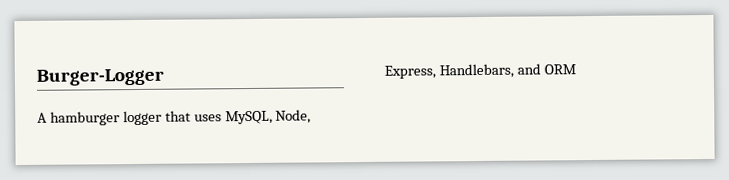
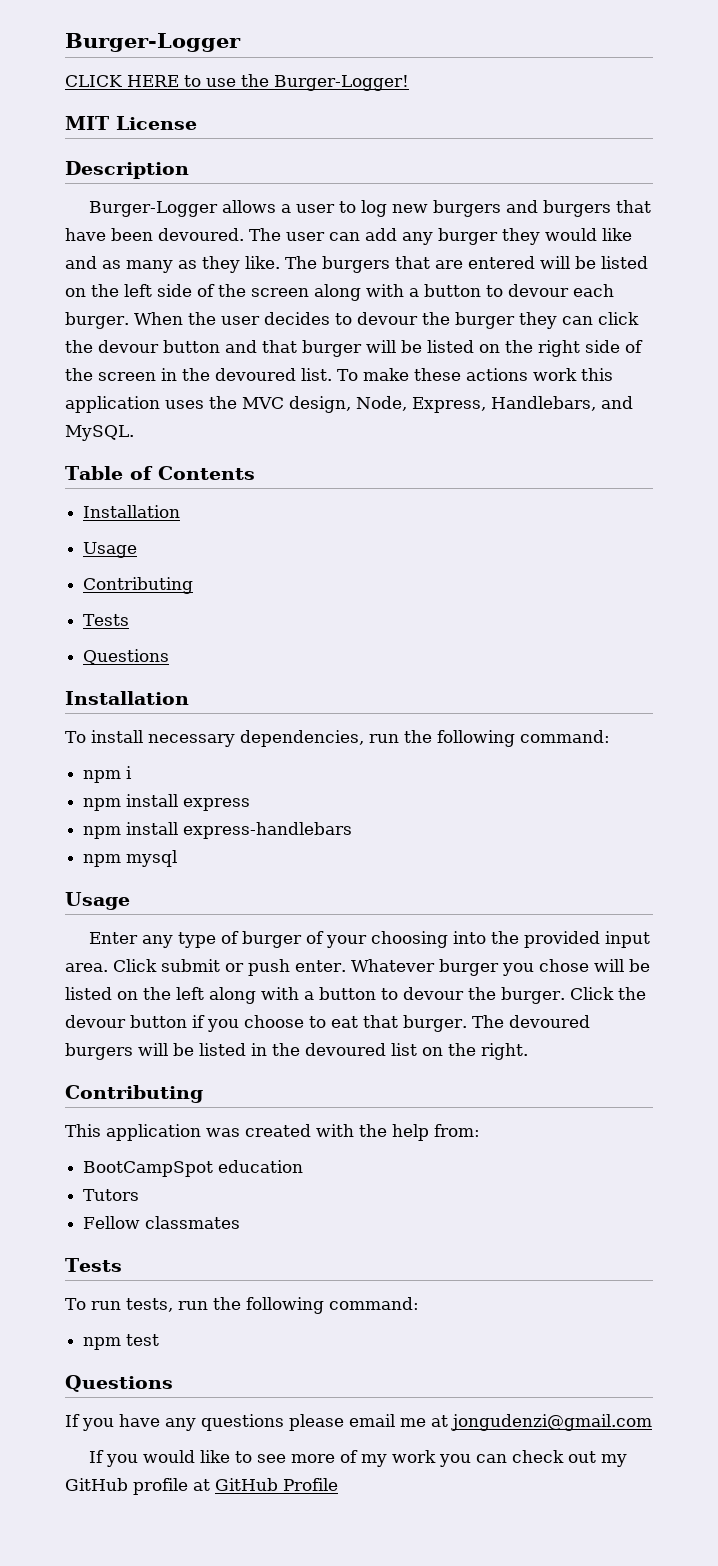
[37,109,312,126] [384,63,576,79] A hamburger logger that uses MySQL, Node, Express, Handlebars, and ORM -> [65,74,409,91] [65,116,197,130] [65,161,189,179] [89,200,652,217] [65,228,632,245] [65,256,648,273] [65,284,614,301] [65,312,639,329] [65,340,643,357] [65,368,613,381] [65,396,633,413] [65,425,134,441] [65,466,255,480] [83,505,181,518] [83,542,138,558] [83,577,194,594] [83,614,130,626] [83,649,170,665] [65,691,189,705] [65,730,610,747] [83,766,133,783] [83,794,251,811] [83,822,353,839] [83,850,178,867] [65,892,130,910] [89,931,651,948] [65,959,650,976] [65,987,646,1004] [65,1015,590,1032] [65,1043,528,1060] [65,1085,203,1103] [65,1124,480,1141] [83,1160,304,1177] [83,1189,140,1201] [83,1216,241,1229] [65,1258,122,1272] [65,1297,419,1314] [83,1334,160,1350] [65,1375,173,1392] [65,1414,652,1431] [89,1450,628,1467] [65,1478,338,1495] CLICK HERE to use the Burger-Logger! // MIT License // Description // Burger-Logger allows a user to log new burgers and burgers that have been devoured. The user can add any burger they would like and as many as they like. The burgers that are entered will be listed on the left side of the screen along with a button to devour each burger. When the user decides to devour the burger they can click the devour button and that burger will be listed on the right side of the screen in the devoured list. To make these actions work this application uses the MVC design, Node, Express, Handlebars, and MySQL. // Table of Contents // Installation // Usage // Contributing // Tests // Questions // Installation // To install necessary dependencies, run the following command: // npm i // npm install express // npm install express-handlebars // npm mysql // Usage // Enter any type of burger of your choosing into the provided input area. Click submit or push enter. Whatever burger you chose will be listed on the left along with a button to devour the burger. Click the devour button if you choose to eat that burger. The devoured burgers will be listed in the devoured list on the right. // Contributing // This application was created with the help from: // BootCampSpot education // Tutors // Fellow classmates // Tests // To run tests, run the following command: // npm test // Questions // If you have any questions please email me at jongudenzi@gmail.com // If you would like to see more of my work you can check out my GitHub profile at GitHub Profile

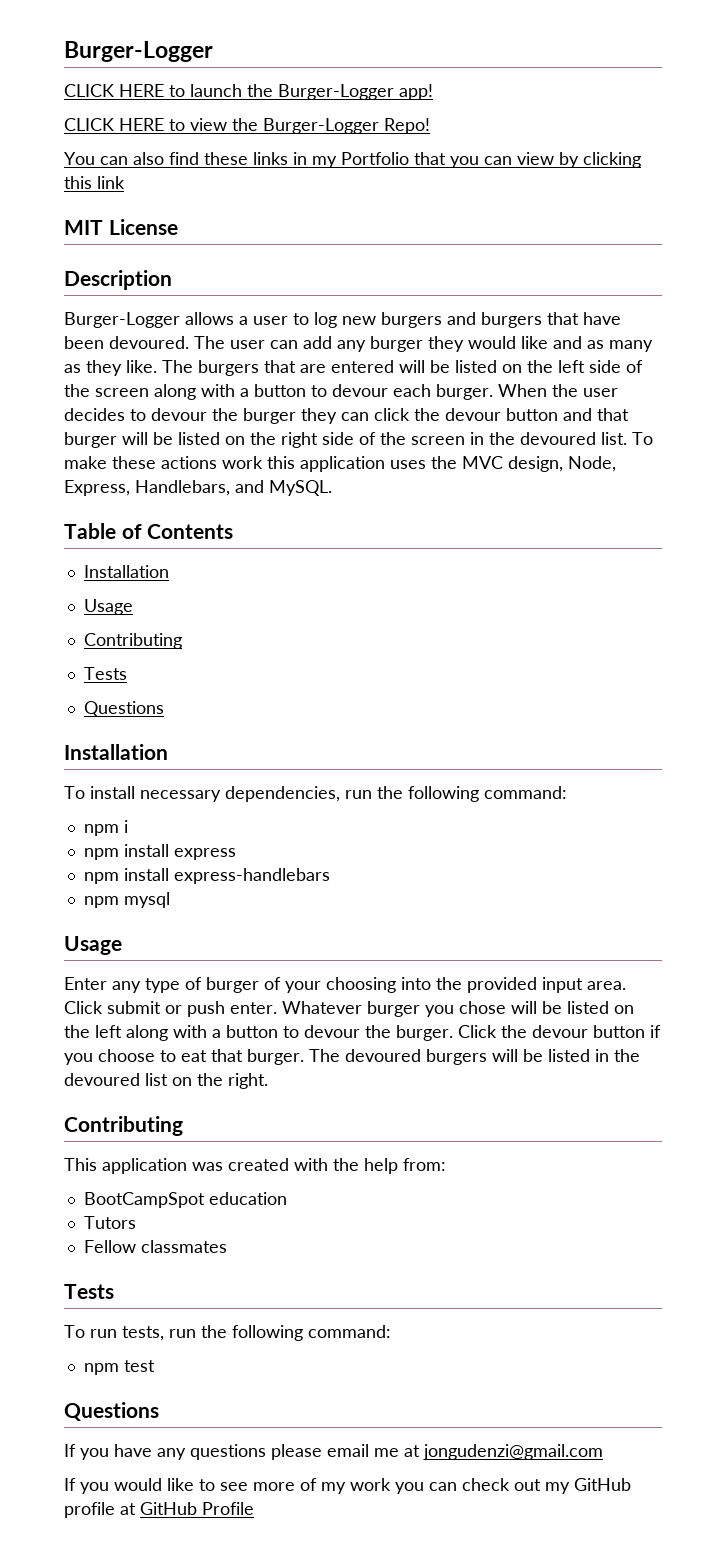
[206,74,409,91] use the Burger-Logger! -> [190,84,433,100] [64,118,430,134] [64,152,641,168] [64,176,125,189] launch the Burger-Logger app! // CLICK HERE to view the Burger-Logger Repo! // You can also find these links in my Portfolio that you can view by clicking this link

